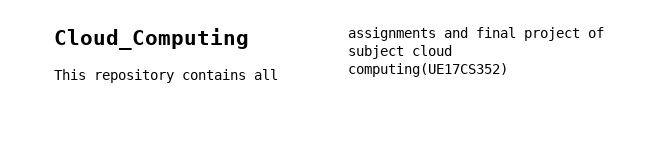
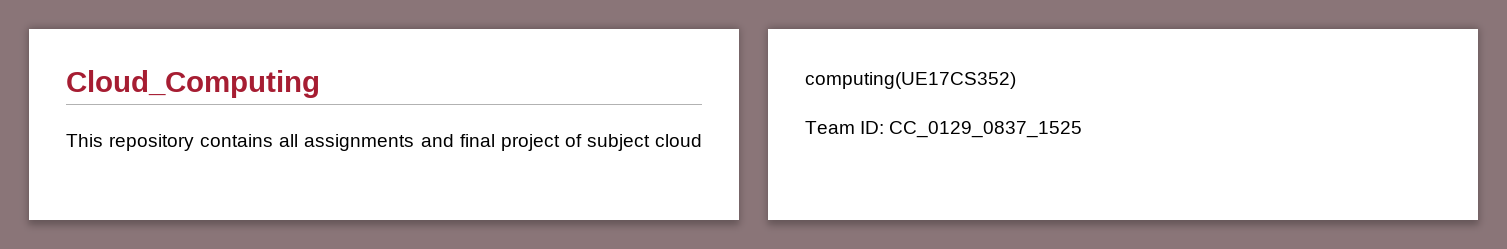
(508, 70) none -> [805,121,1083,138] // Team ID: CC_0129_0837_1525

